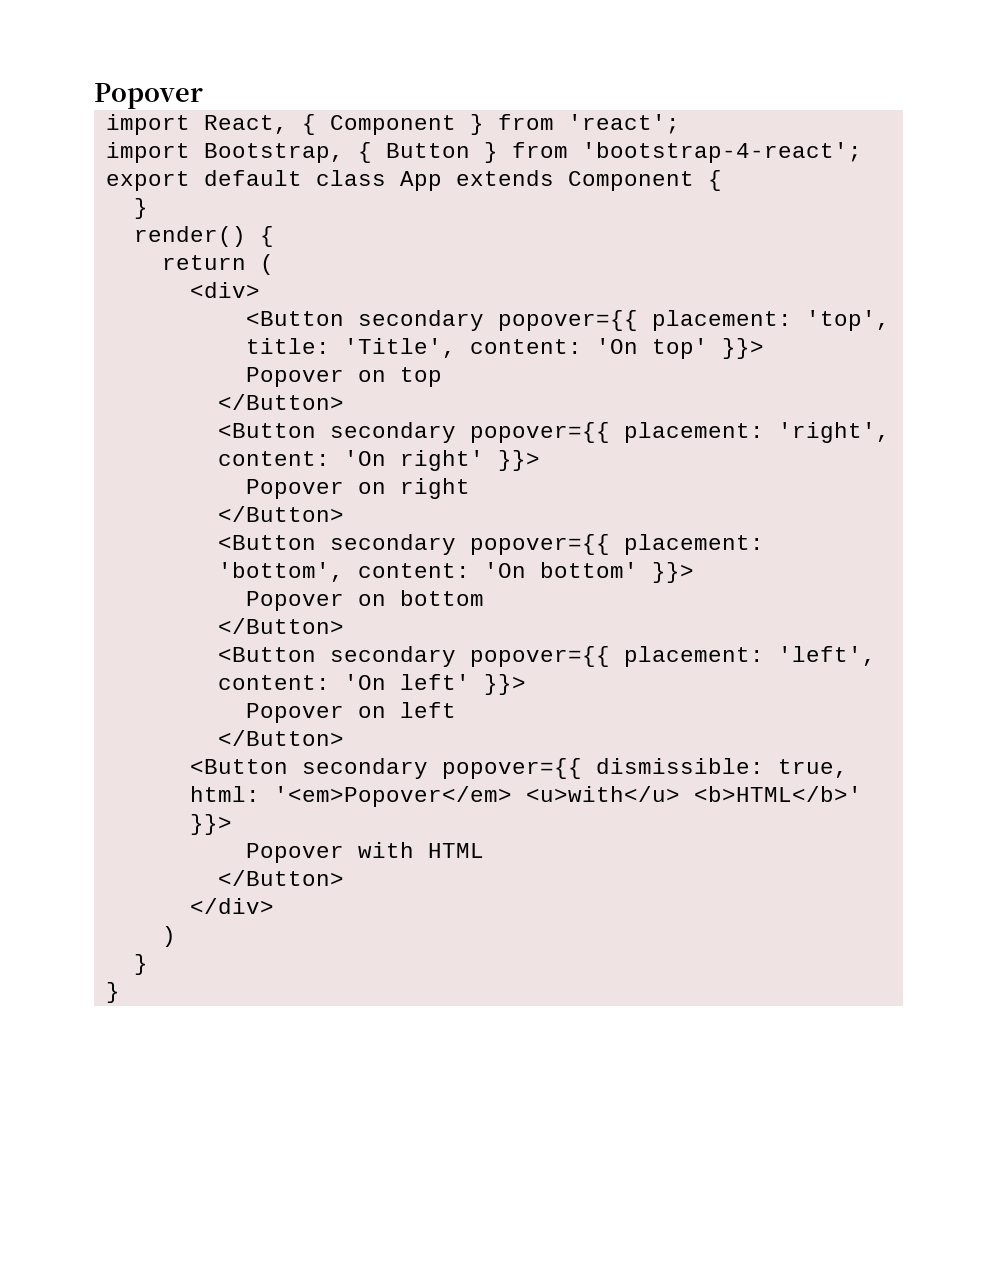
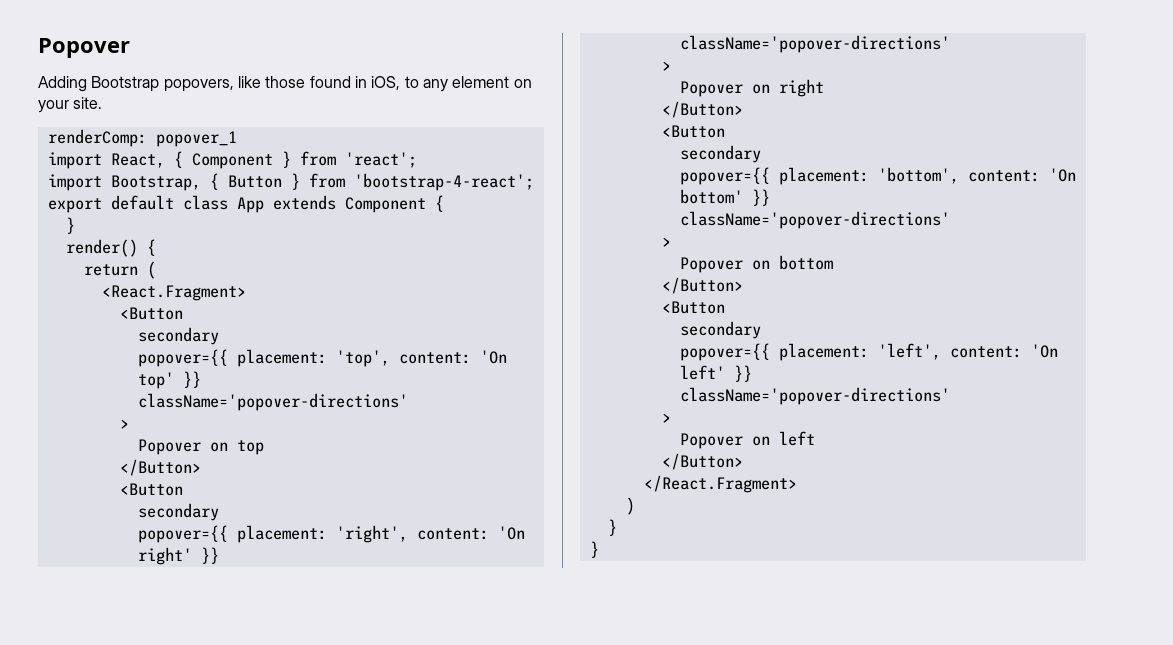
[94,83,203,109] Popover -> [38,38,130,58] [38,76,532,92] [38,97,103,113] [47,129,237,147] Popover // Adding Bootstrap popovers, like those found in iOS, to any element on your site. // renderComp: popover_1
[190,282,261,298] [246,310,485,331] <div> // <Button secondary -> [101,285,246,301] [119,307,183,320] [137,327,219,345] <React.Fragment> // <Button // secondary //
[246,338,457,358] title: 'Title', -> (390, 358) none
[722,338,765,359] }}> -> [182,371,201,388] [137,393,408,411] [119,419,129,429] }} // className='popover-directions' // >
[330,422,457,443] secondary -> [137,503,219,521] // secondary //
[498,450,541,471] }}> -> [200,547,219,564] [679,35,950,53] [661,61,671,71] }} // className='popover-directions' // >
[330,534,457,555] secondary -> [679,145,761,163] // secondary //
[652,562,695,583] }}> -> [751,189,770,206] [679,211,950,229] [661,237,671,247] }} // className='popover-directions' // >
[330,646,457,667] secondary -> [679,321,761,339] // secondary //
[484,674,527,695] }}> -> [733,365,752,382] [679,387,950,405] [661,413,671,423] }} // className='popover-directions' // >
[190,758,849,779] [190,786,863,807] [190,814,233,835] [246,842,485,863] [218,870,345,886] [190,898,275,914] <Button secondary popover={{ dismissible: true, html: '<em>Popover</em> <u>with</u> <b>HTML</b>' }}> // Popover with HTML // </Button> // </div> -> [643,475,797,493] </React.Fragment>

